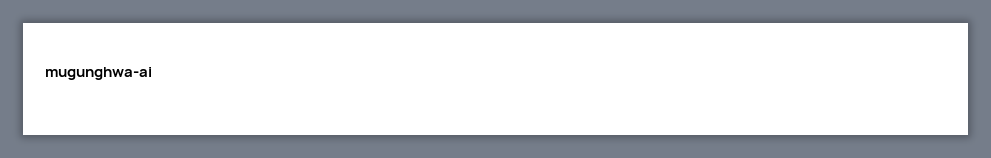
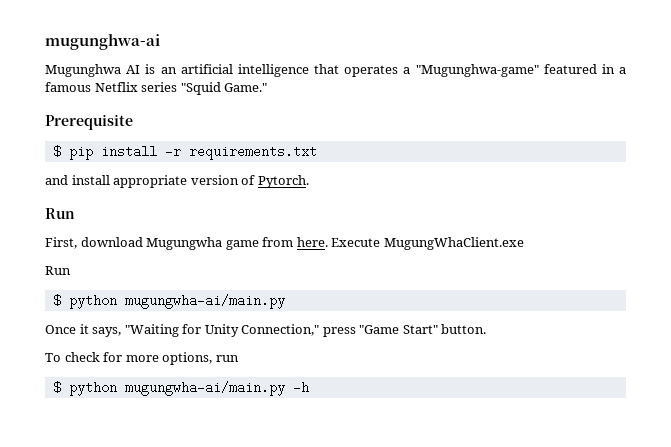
(152, 73) none -> [45,64,626,77] [45,82,268,95] [45,114,133,130] [52,145,317,160] [45,175,309,188] [45,208,75,219] [45,237,524,250] [45,266,71,275] [52,294,285,309] [45,324,487,337] [45,352,239,365] [52,381,309,396] // Mugunghwa AI is an artificial intelligence that operates a "Mugunghwa-game" featured in a famous Netflix series "Squid Game." // Prerequisite // $ pip install -r requirements.txt // and install appropriate version of Pytorch. // Run // First, download Mugungwha game from here. Execute MugungWhaClient.exe // Run // $ python mugungwha-ai/main.py // Once it says, "Waiting for Unity Connection," press "Game Start" button. // To check for more options, run // $ python mugungwha-ai/main.py -h

